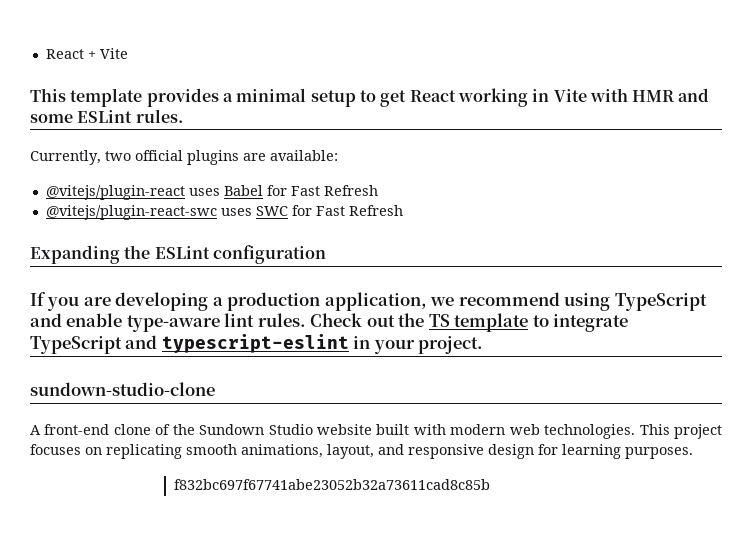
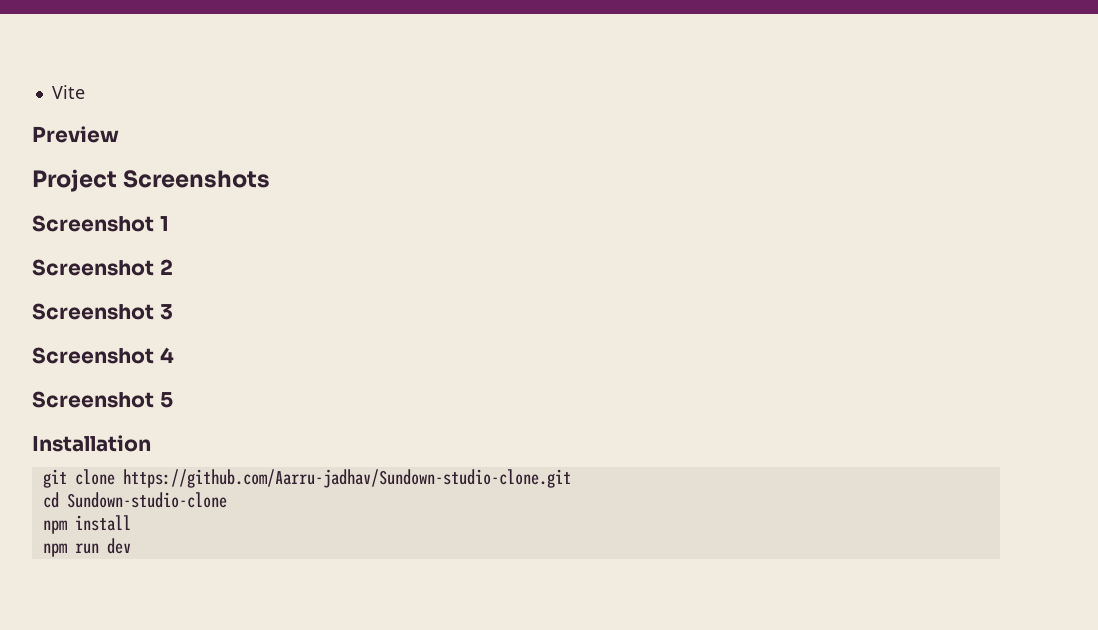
[45,49,96,59] React + -> (51, 92) none
[30,88,710,107] [30,109,183,123] [30,150,338,165] [45,185,378,200] [45,205,403,220] [30,245,326,264] [30,292,707,311] [30,313,629,332] [30,334,484,354] [30,382,215,396] [30,424,723,439] [30,444,693,459] [173,479,490,490] This template provides a minimal setup to get React working in Vite with HMR and some ESLint rules. // Currently, two official plugins are available: // @vitejs/plugin-react uses Babel for Fast Refresh // @vitejs/plugin-react-swc uses SWC for Fast Refresh // Expanding the ESLint configuration // If you are developing a production application, we recommend using TypeScript and enable type-aware lint rules. Check out the TS template to integrate TypeScript and typescript-eslint in your project. // sundown-studio-clone // A front-end clone of the Sundown Studio website built with modern web technologies. This project focuses on replicating smooth animations, layout, and responsive design for learning purposes. // f832bc697f67741abe23052b32a73611cad8c85b -> [32,126,119,143] [32,169,271,192] [32,215,169,232] [32,259,173,276] [32,303,173,320] [32,347,174,364] [32,391,173,408] [32,435,151,452] [42,469,571,488] [42,492,227,508] [42,515,131,534] [42,538,131,557] Preview // Project Screenshots // Screenshot 1 // Screenshot 2 // Screenshot 3 // Screenshot 4 // Screenshot 5 // Installation // git clone https://github.com/Aarru-jadhav/Sundown-studio-clone.git // cd Sundown-studio-clone // npm install // npm run dev

